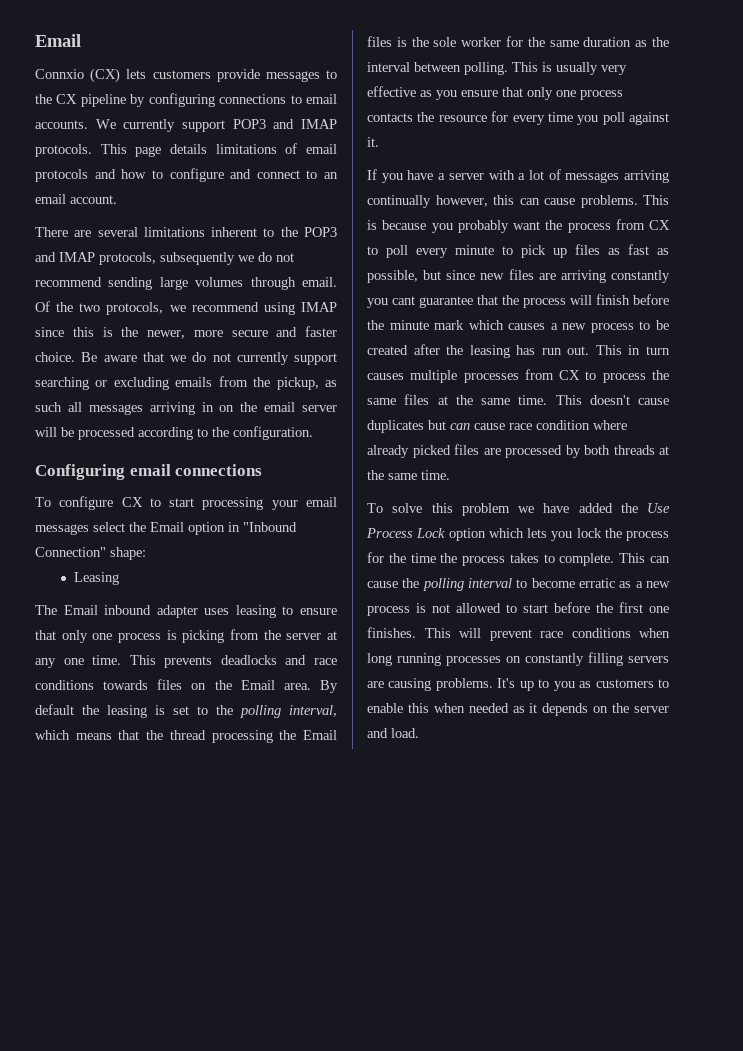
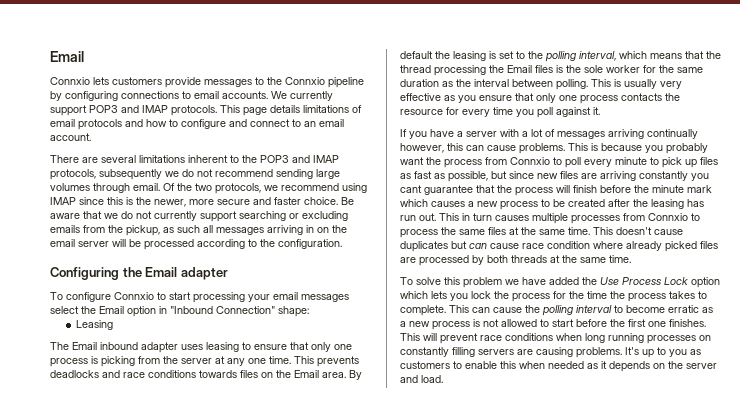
[90,68,121,83] (CX) -> (90, 81) none
[56,94,78,104] CX -> [285,77,325,85] Connxio
[129,464,263,476] email connections -> [122,267,228,280] the Email adapter
[121,497,143,507] CX -> [114,292,154,300] Connxio
[649,220,670,230] CX -> [510,157,550,165] Connxio
[559,370,581,380] CX -> [648,213,688,221] Connxio

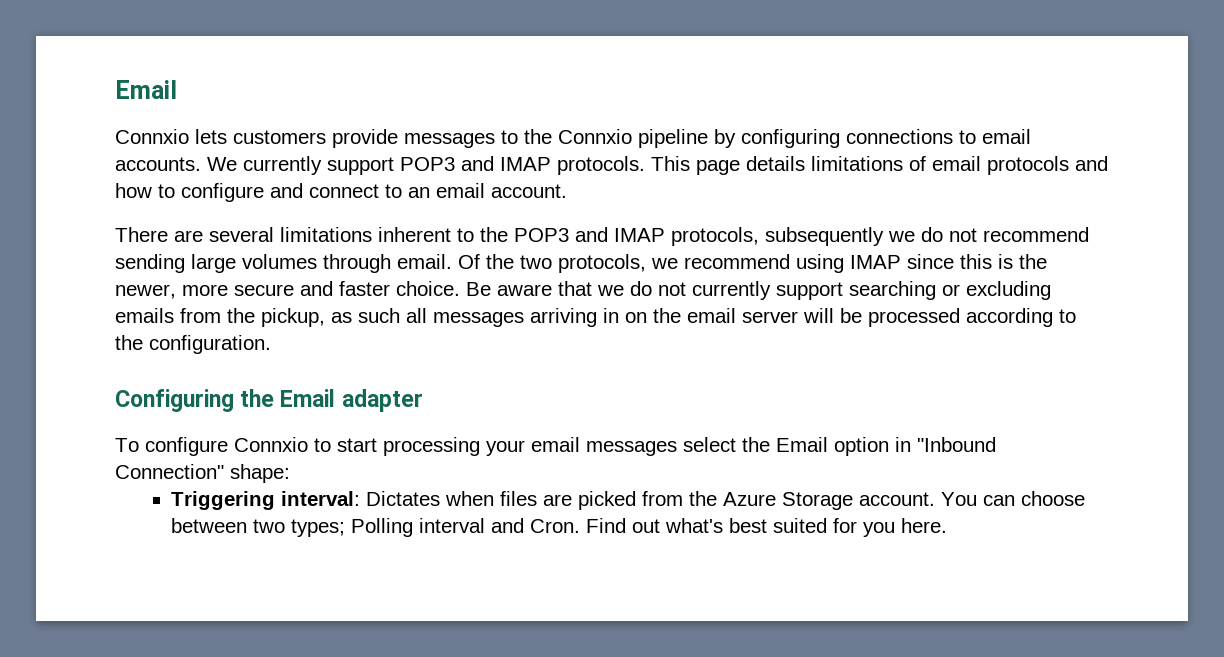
[75,320,113,330] [50,342,352,353] [50,356,359,367] [50,370,362,380] [400,51,721,62] [400,65,703,76] [400,79,682,90] [400,93,680,104] [400,107,600,118] [400,129,698,139] [400,143,708,154] [400,157,718,168] [400,171,709,182] [400,185,712,196] [400,199,704,210] [400,213,700,224] [400,227,683,238] [400,241,718,252] [400,255,631,266] [400,277,720,288] [400,291,707,302] [400,305,713,316] [400,319,706,330] [400,333,711,344] [400,347,701,358] [400,361,717,372] [400,375,443,383] Leasing // The Email inbound adapter uses leasing to ensure that only one process is picking from the server at any one time. This prevents deadlocks and race conditions towards files on the Email area. By default the leasing is set to the polling interval, which means that the thread processing the Email files is the sole worker for the same duration as the interval between polling. This is usually very effective as you ensure that only one process contacts the resource for every time you poll against it. // If you have a server with a lot of messages arriving continually however, this can cause problems. This is because you probably want the process from Connxio to poll every minute to pick up files as fast as possible, but since new files are arriving constantly you cant guarantee that the process will finish before the minute mark which causes a new process to be created after the leasing has run out. This in turn causes multiple processes from Connxio to process the same files at the same time. This doesn't cause duplicates but can cause race condition where already picked files are processed by both threads at the same time. // To solve this problem we have added the Use Process Lock option which lets you lock the process for the time the process takes to complete. This can cause the polling interval to become erratic as a new process is not allowed to start before the first one finishes. This will prevent race conditions when long running processes on constantly filling servers are causing problems. It's up to you as customers to enable this when needed as it depends on the server and load. -> [171,491,1086,510] [171,518,948,537] Triggering interval: Dictates when files are picked from the Azure Storage account. You can choose between two types; Polling interval and Cron. Find out what's best suited for you here.

